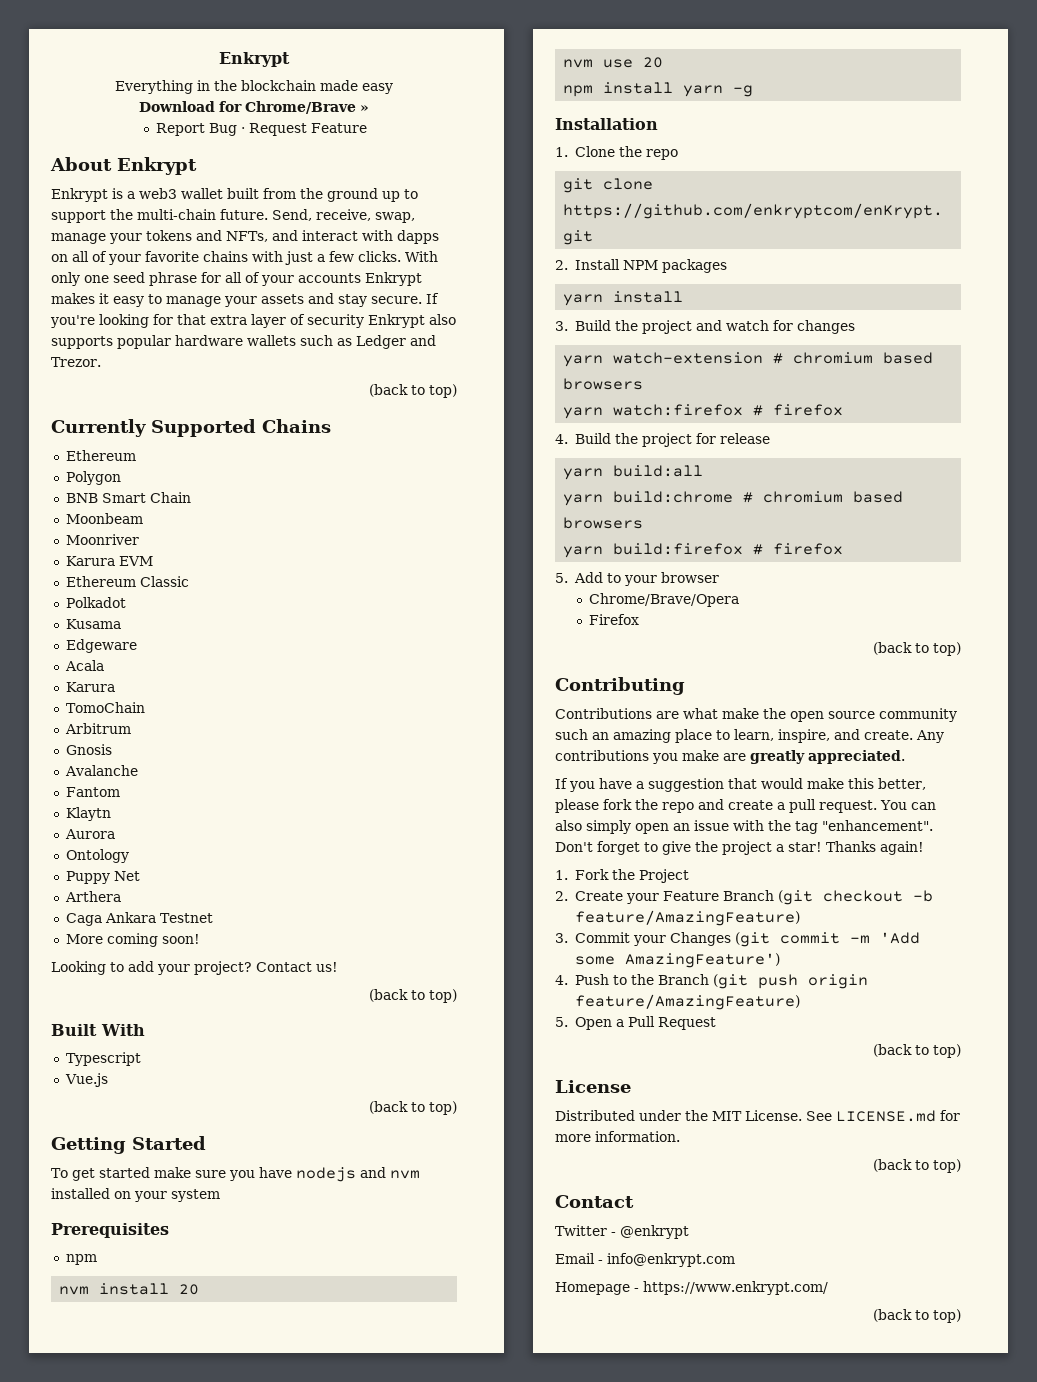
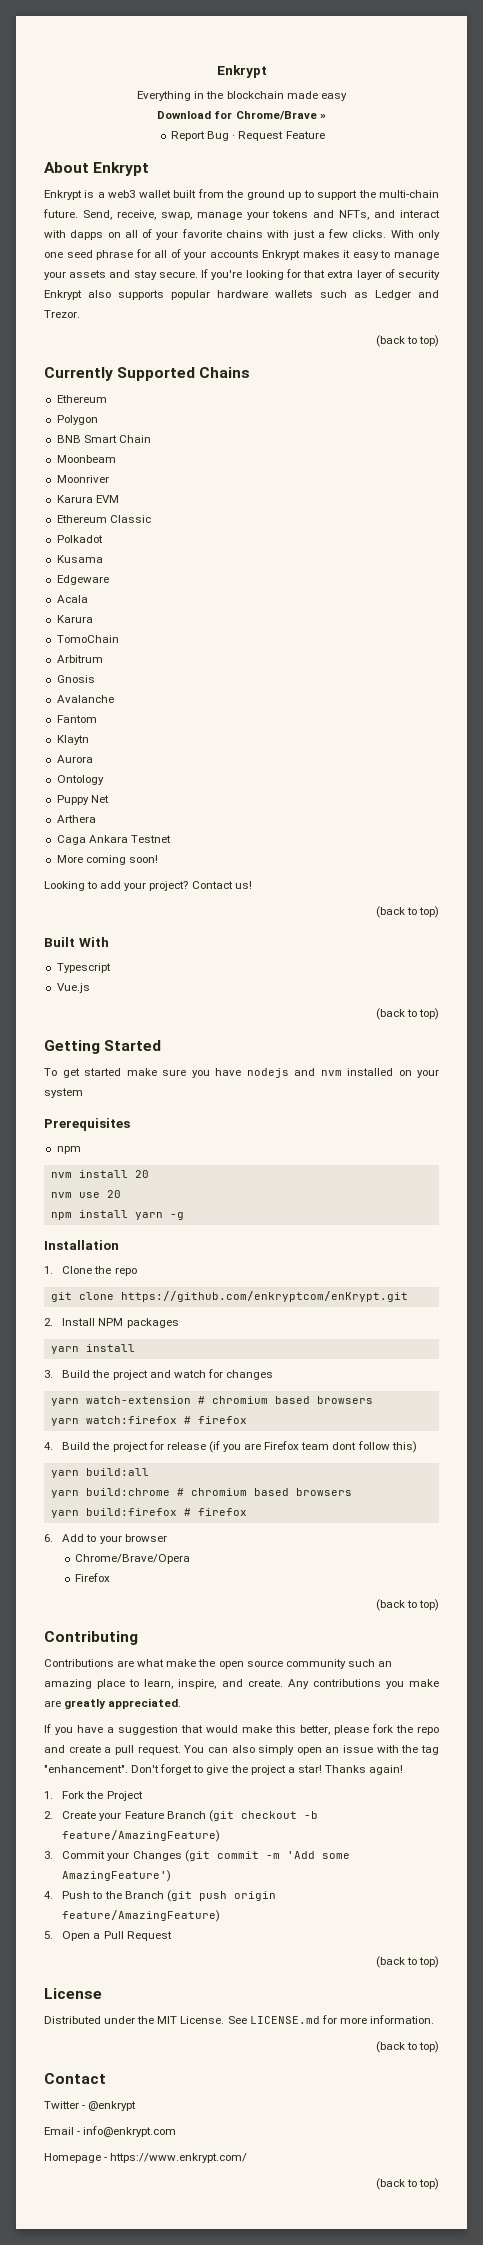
(770, 438) none -> [208,1441,417,1453] (if you are Firefox team dont follow this)
[555,573,568,583] 5. -> [44,1534,53,1542] 6.

